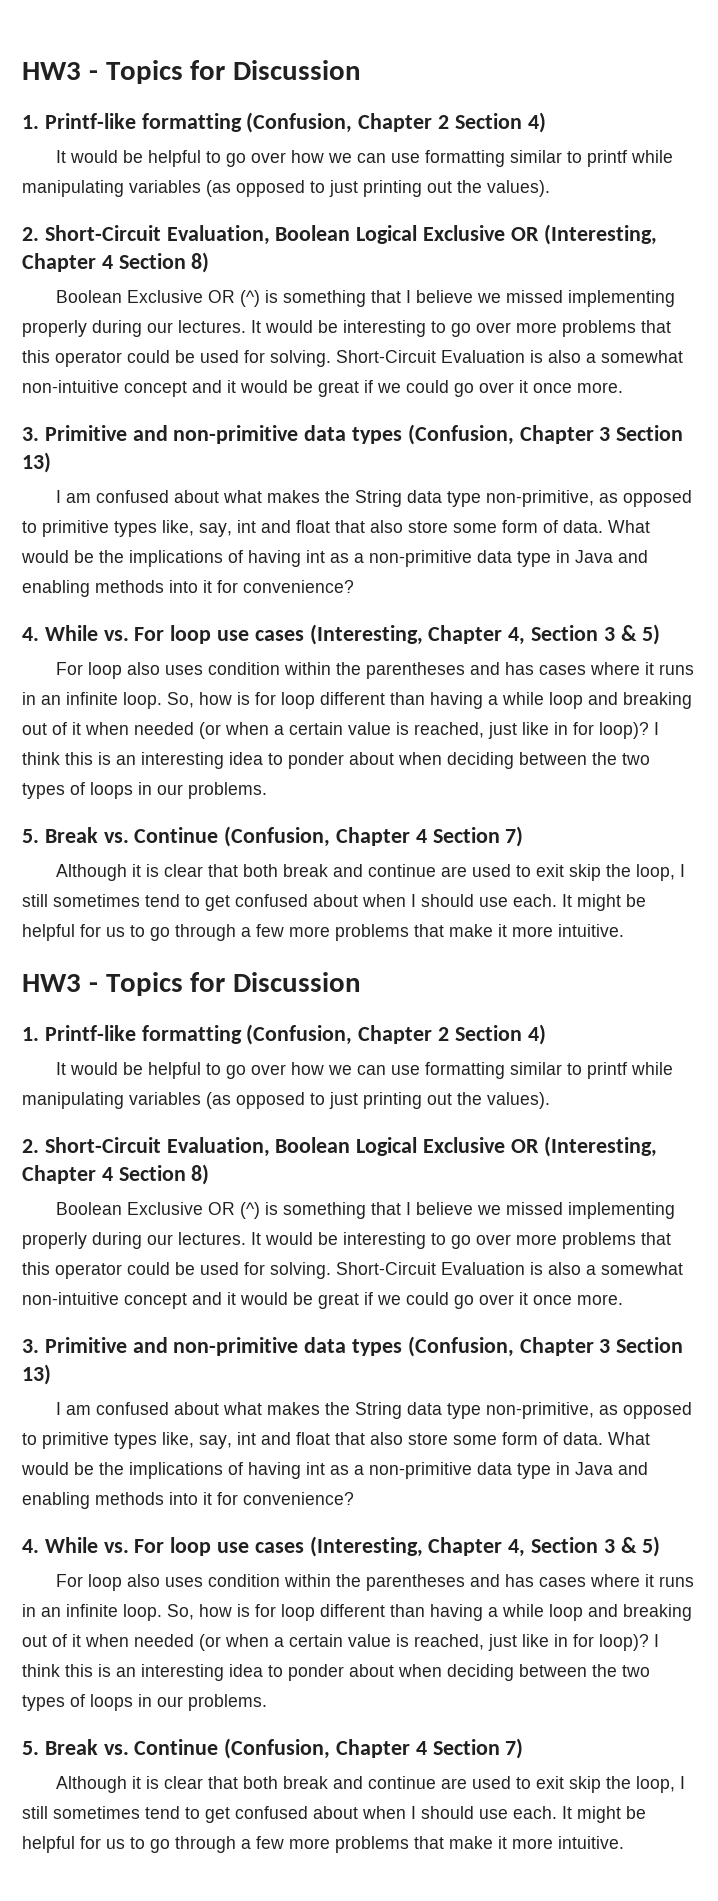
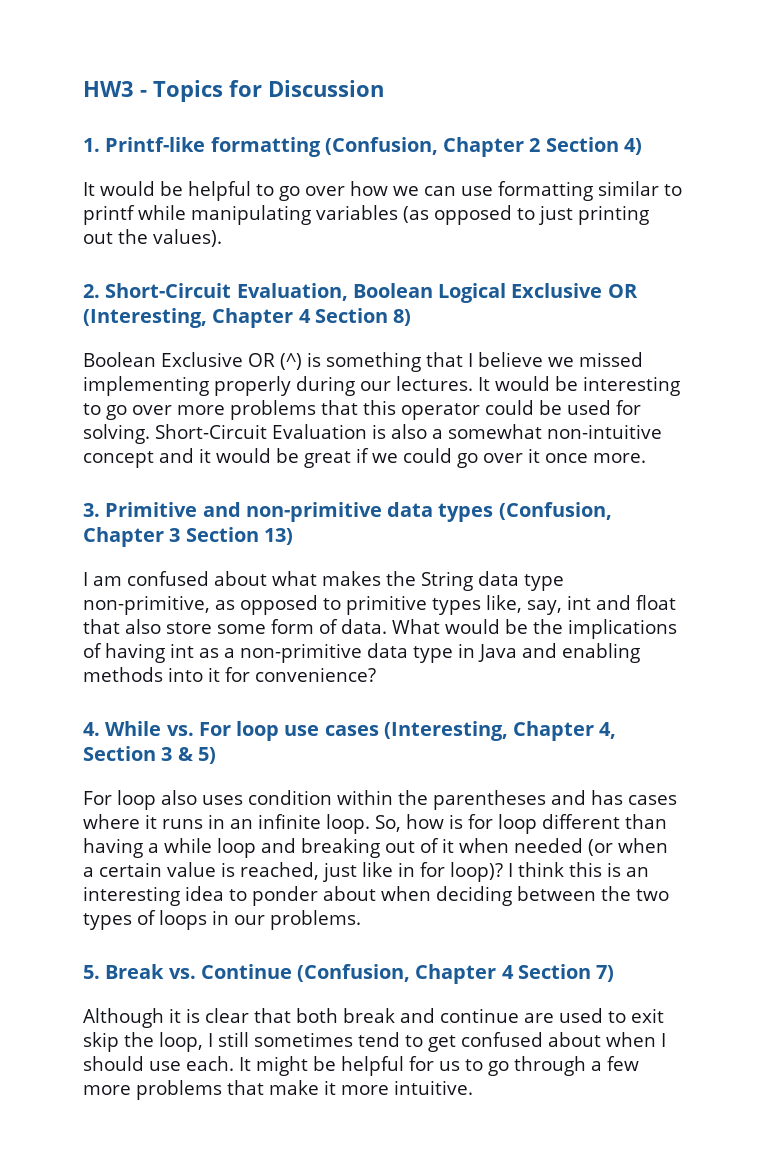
[22,972,362,996] [22,1024,546,1045] [55,1062,673,1079] [22,1092,550,1109] [22,1136,657,1157] [22,1164,210,1185] [55,1202,675,1219] [22,1232,671,1249] [22,1262,683,1279] [22,1292,623,1309] [22,1336,684,1357] [22,1364,51,1385] [55,1402,692,1419] [22,1432,650,1449] [21,1462,648,1479] [22,1492,354,1509] [22,1536,661,1557] [55,1574,694,1591] [22,1604,692,1621] [22,1634,659,1651] [22,1664,650,1681] [22,1694,267,1711] [22,1738,524,1759] [55,1776,685,1793] [22,1806,646,1823] [22,1836,624,1853] // HW3 - Topics for Discussion // 1. Printf-like formatting (Confusion, Chapter 2 Section 4) // It would be helpful to go over how we can use formatting similar to printf while manipulating variables (as opposed to just printing out the values). // 2. Short-Circuit Evaluation, Boolean Logical Exclusive OR (Interesting, Chapter 4 Section 8) // Boolean Exclusive OR (^) is something that I believe we missed implementing properly during our lectures. It would be interesting to go over more problems that this operator could be used for solving. Short-Circuit Evaluation is also a somewhat non-intuitive concept and it would be great if we could go over it once more. // 3. Primitive and non-primitive data types (Confusion, Chapter 3 Section 13) // I am confused about what makes the String data type non-primitive, as opposed to primitive types like, say, int and float that also store some form of data. What would be the implications of having int as a non-primitive data type in Java and enabling methods into it for convenience? // 4. While vs. For loop use cases (Interesting, Chapter 4, Section 3 & 5) // For loop also uses condition within the parentheses and has cases where it runs in an infinite loop. So, how is for loop different than having a while loop and breaking out of it when needed (or when a certain value is reached, just like in for loop)? I think this is an interesting idea to ponder about when deciding between the two types of loops in our problems. // 5. Break vs. Continue (Confusion, Chapter 4 Section 7) // Although it is clear that both break and continue are used to exit skip the loop, I still sometimes tend to get confused about when I should use each. It might be helpful for us to go through a few more problems that make it more intuitive. -> (473, 1087) none

